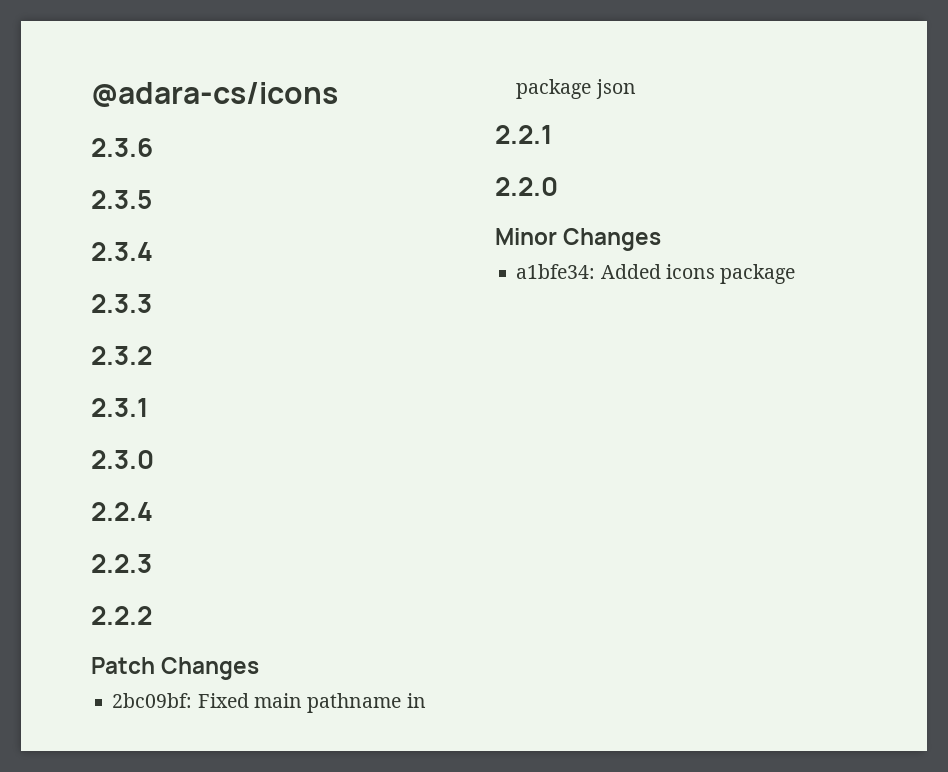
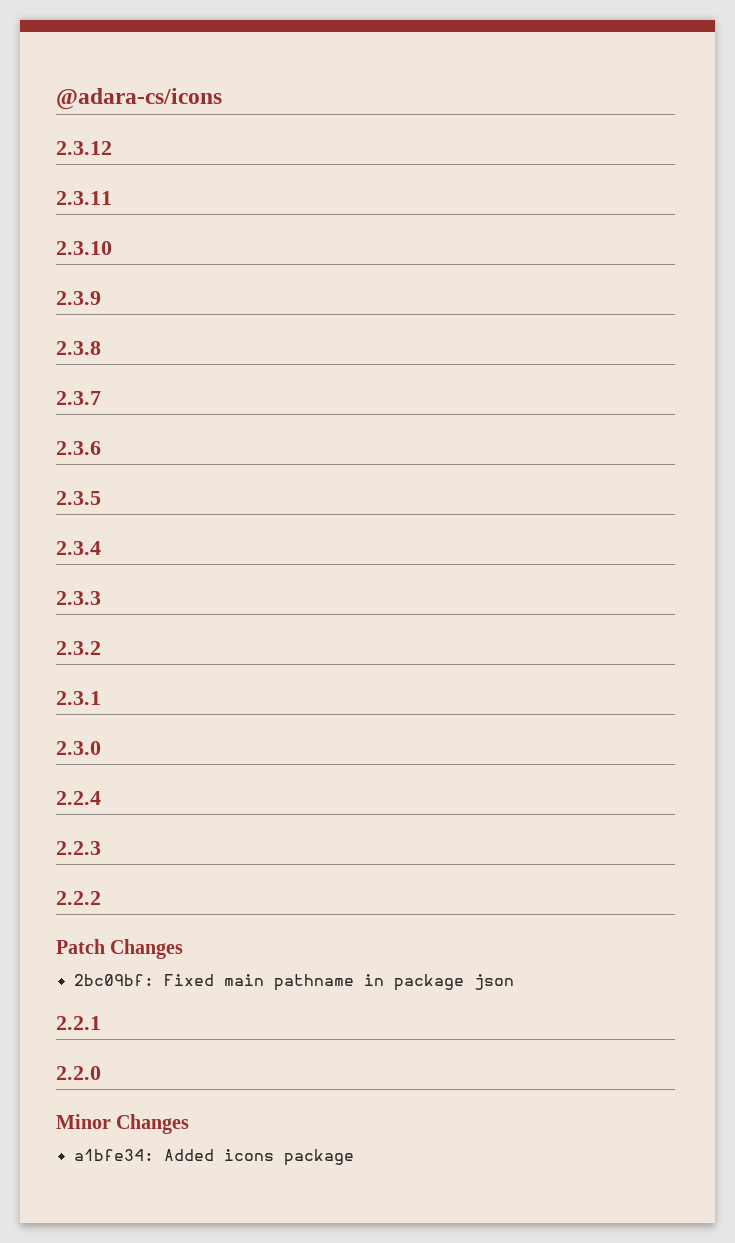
(338, 94) none -> [56,141,112,155] [56,191,112,205] [56,241,112,255] [56,291,101,305] [56,341,101,355] [56,391,101,405] // 2.3.12 // 2.3.11 // 2.3.10 // 2.3.9 // 2.3.8 // 2.3.7

